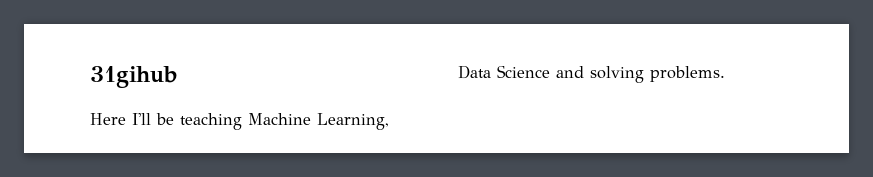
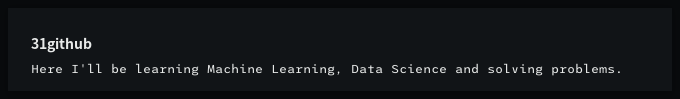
[90,66,177,88] 31gihub -> [31,37,92,53] 31github
[180,113,242,130] teaching -> [135,63,199,76] learning

